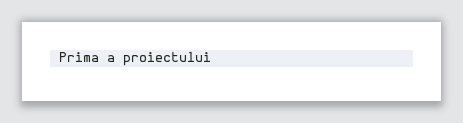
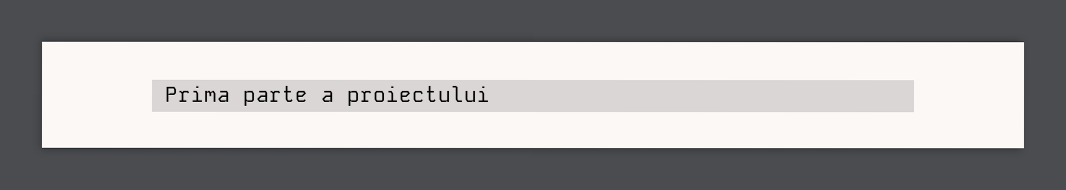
(99, 57) none -> [241,85,309,106] parte

